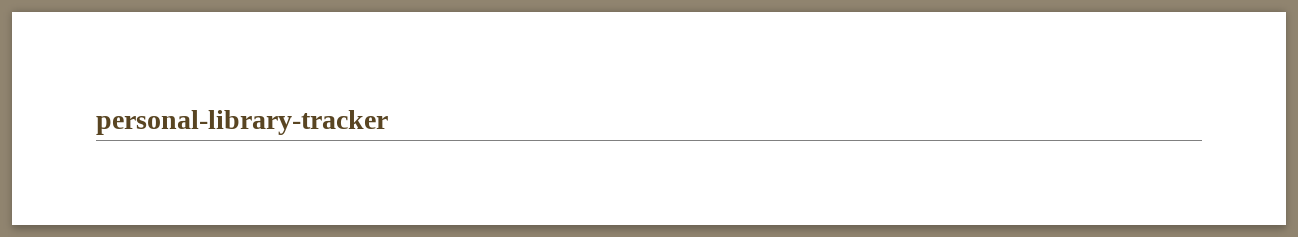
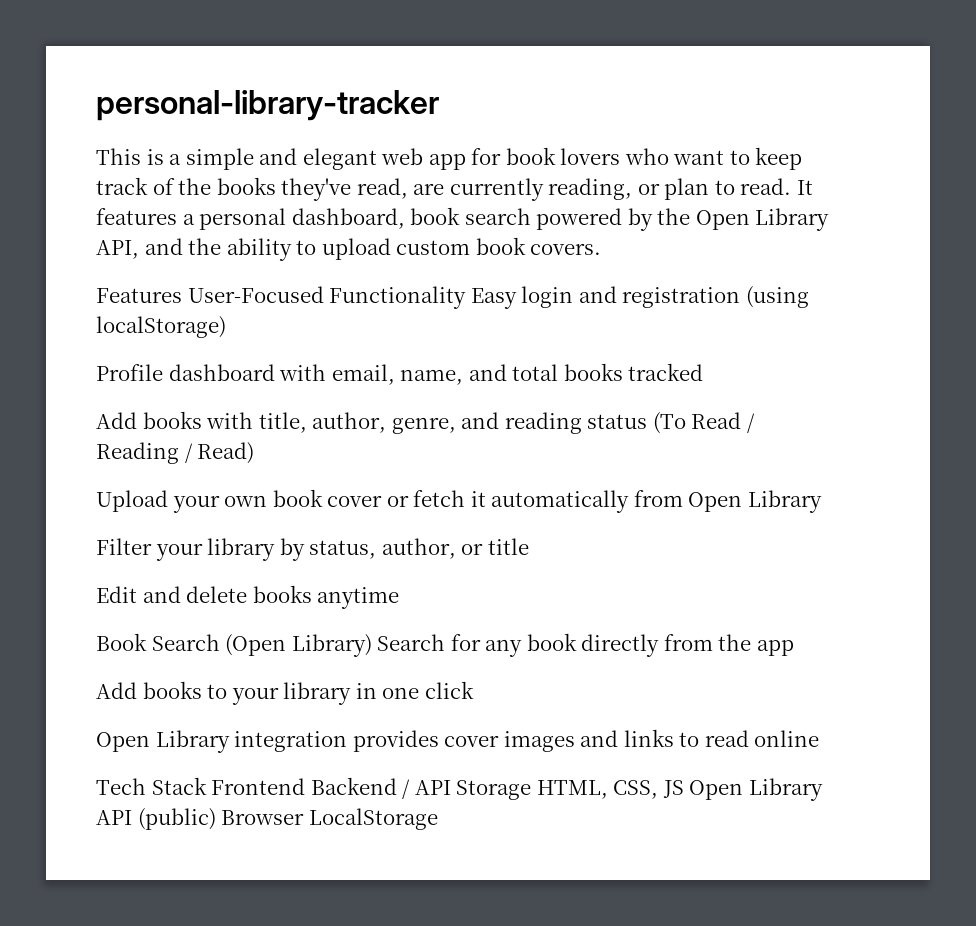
(388, 122) none -> [96,147,803,170] [96,177,813,201] [96,207,830,231] [96,237,602,261] [96,286,809,309] [96,316,226,338] [96,363,704,385] [96,411,755,434] [96,442,255,464] [96,489,822,513] [96,538,529,561] [96,585,400,609] [96,633,794,657] [96,681,474,705] [96,729,820,753] [96,777,823,801] [96,808,438,830] // This is a simple and elegant web app for book lovers who want to keep track of the books they've read, are currently reading, or plan to read. It features a personal dashboard, book search powered by the Open Library API, and the ability to upload custom book covers. // Features User-Focused Functionality Easy login and registration (using localStorage) // Profile dashboard with email, name, and total books tracked // Add books with title, author, genre, and reading status (To Read / Reading / Read) // Upload your own book cover or fetch it automatically from Open Library // Filter your library by status, author, or title // Edit and delete books anytime // Book Search (Open Library) Search for any book directly from the app // Add books to your library in one click // Open Library integration provides cover images and links to read online // Tech Stack Frontend Backend / API Storage HTML, CSS, JS Open Library API (public) Browser LocalStorage

